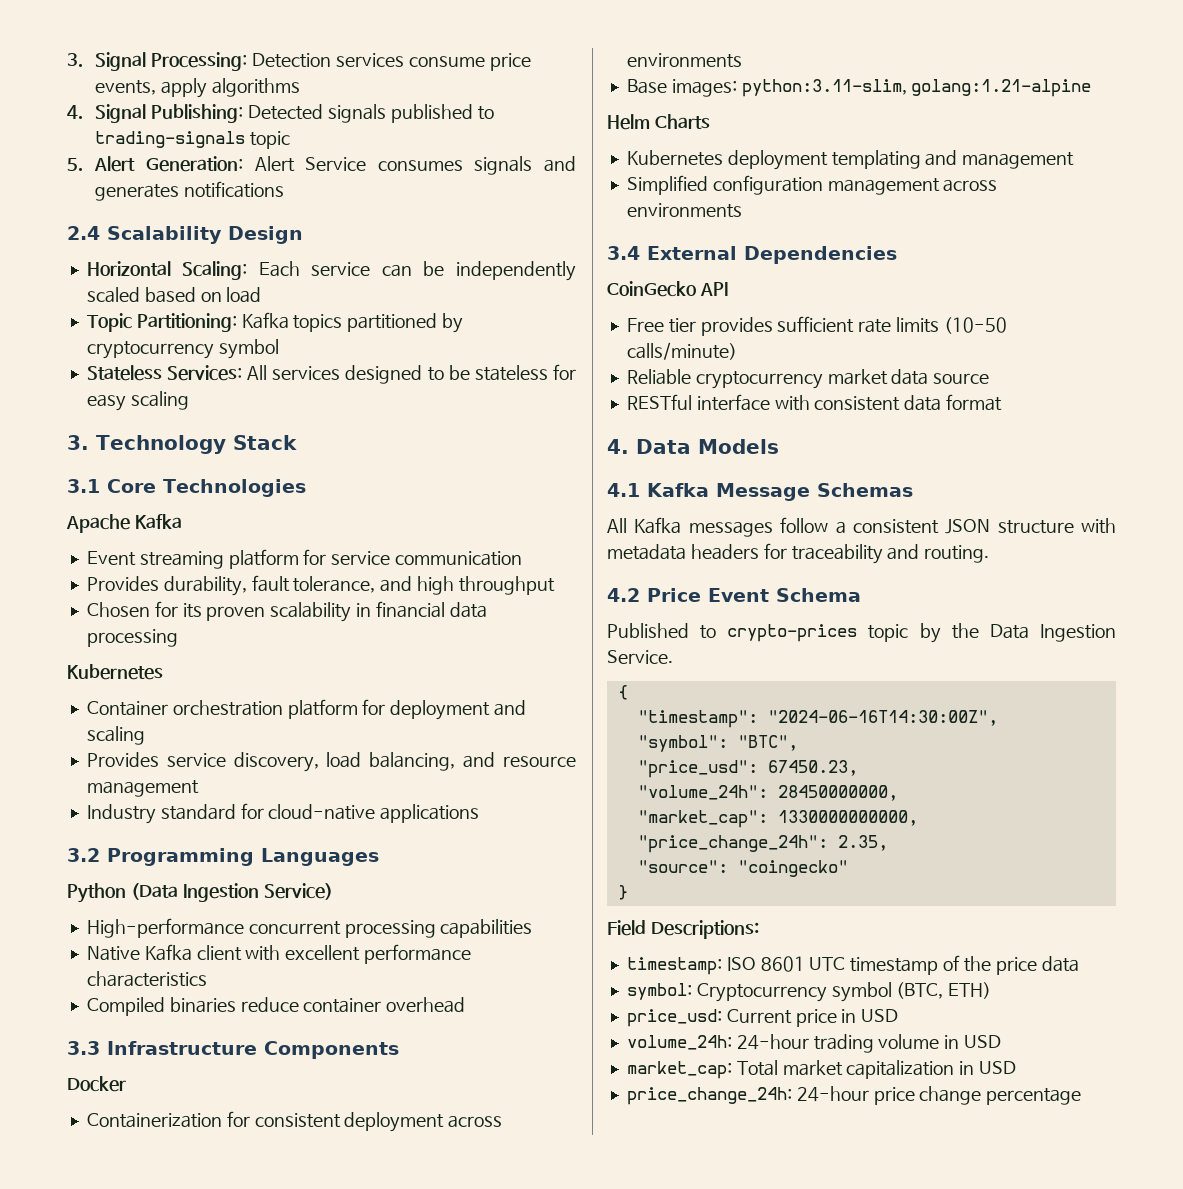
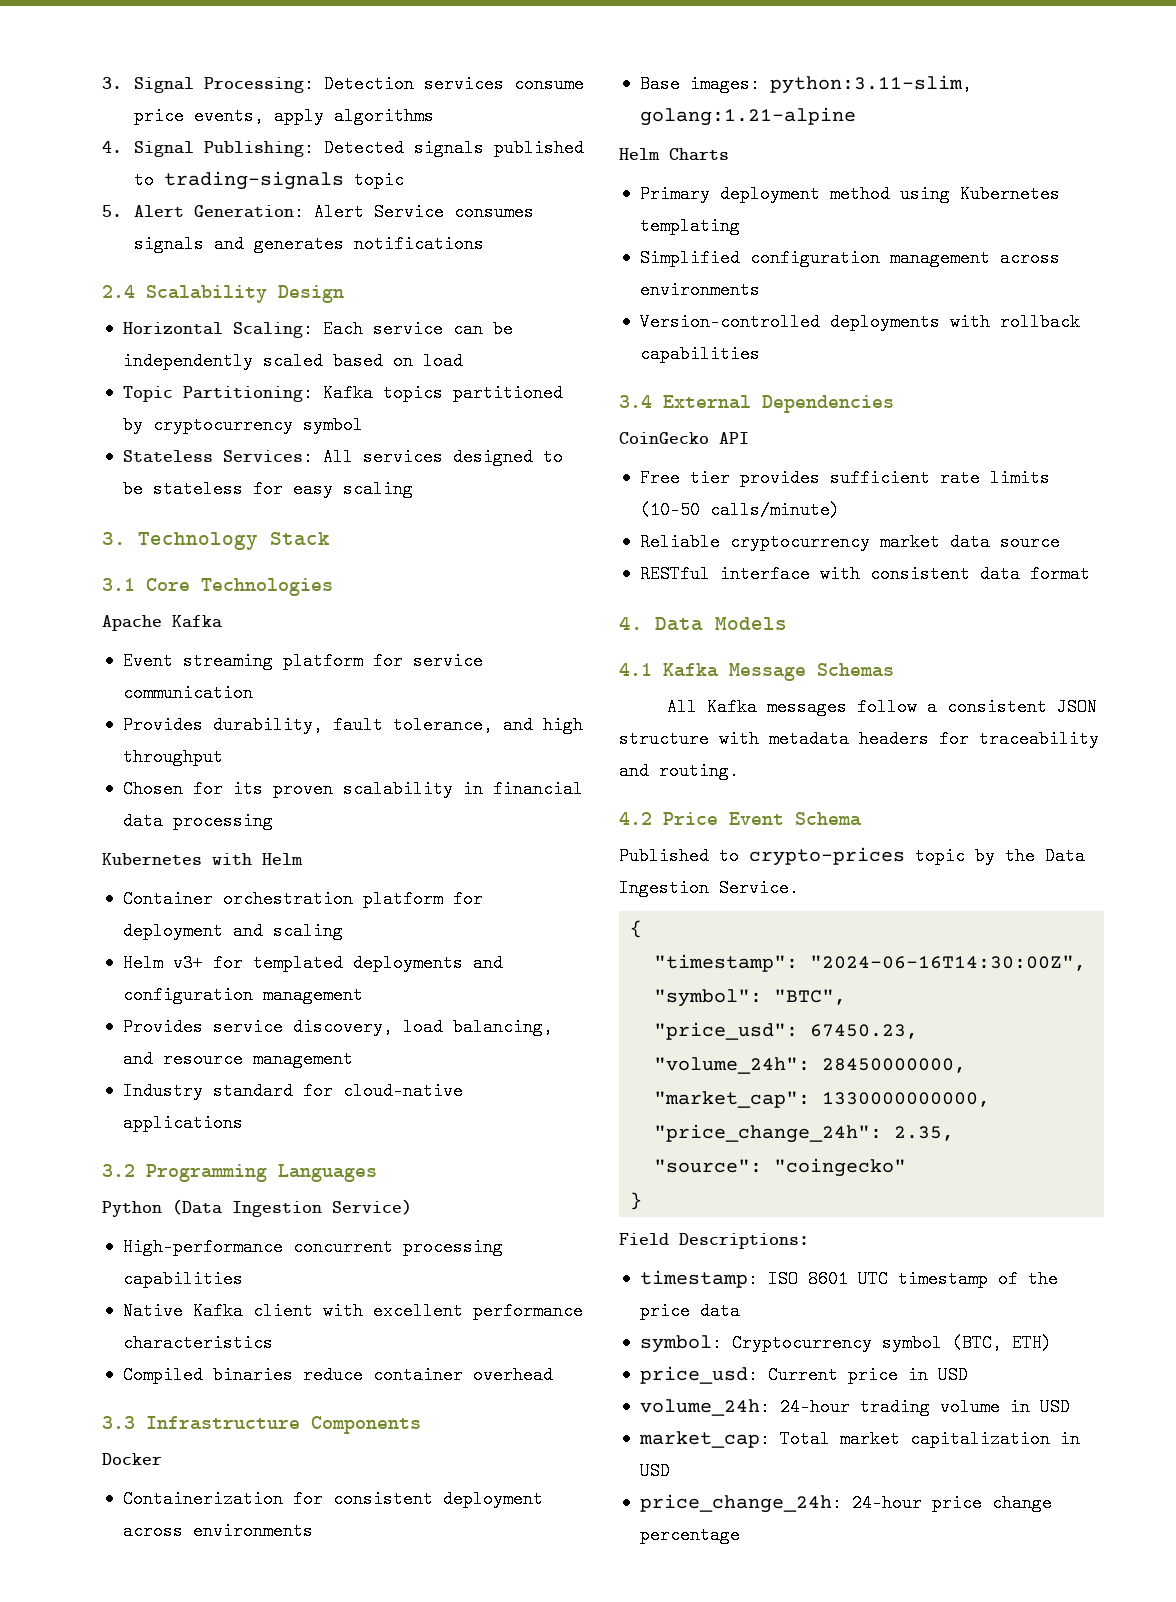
(163, 672) none -> [212,853,303,865] with Helm
(145, 735) none -> [122,954,503,972] [122,986,363,1004] // Helm v3+ for templated deployments and configuration management
[626,150,828,170] Kubernetes deployment -> [639,185,1060,203] Primary deployment method using Kubernetes
[925,150,1075,169] and management -> (740, 226) none
(742, 210) none -> [639,313,1080,331] [639,345,760,363] // Version-controlled deployments with rollback capabilities

